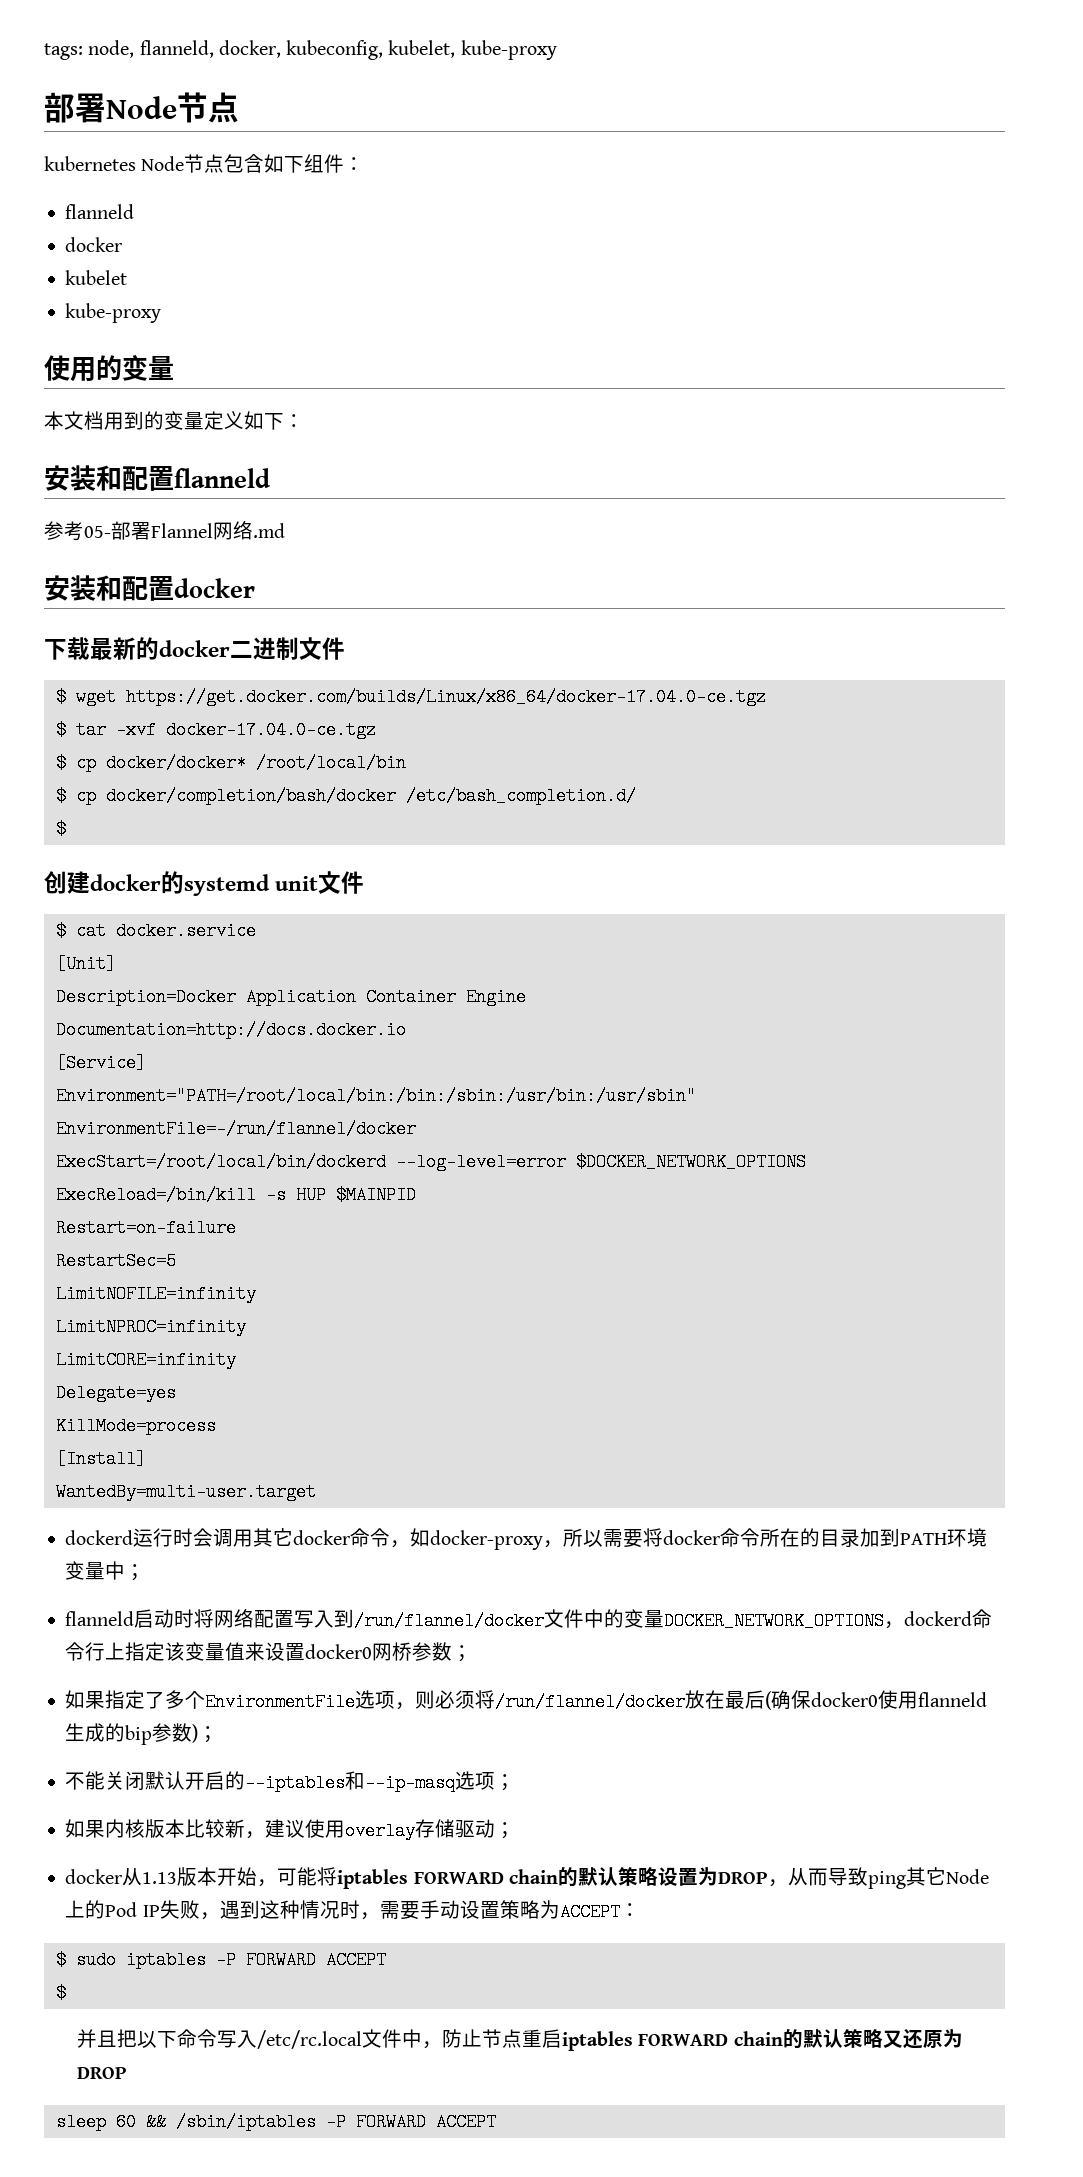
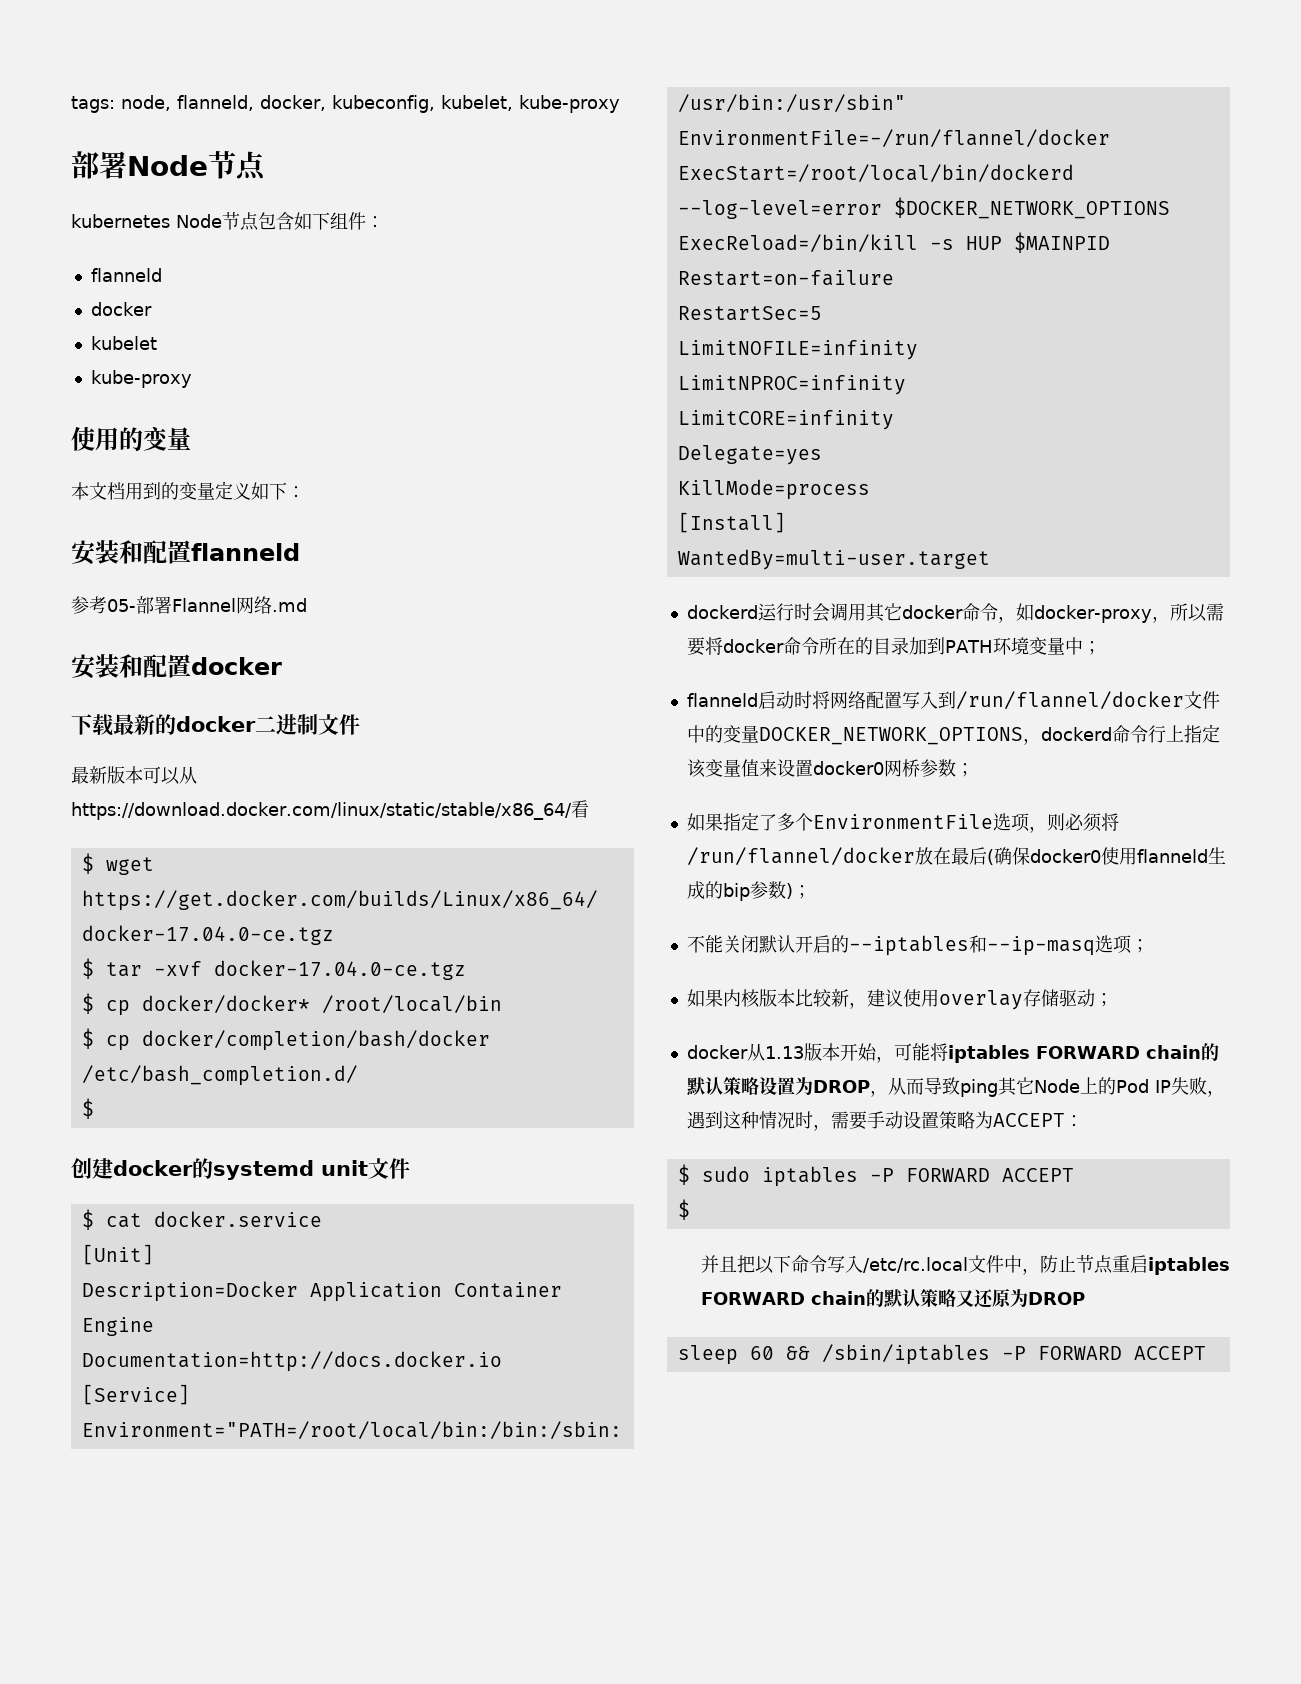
(345, 648) none -> [71,766,197,785] [71,800,589,820] // 最新版本可以从https://download.docker.com/linux/static/stable/x86_64/看

